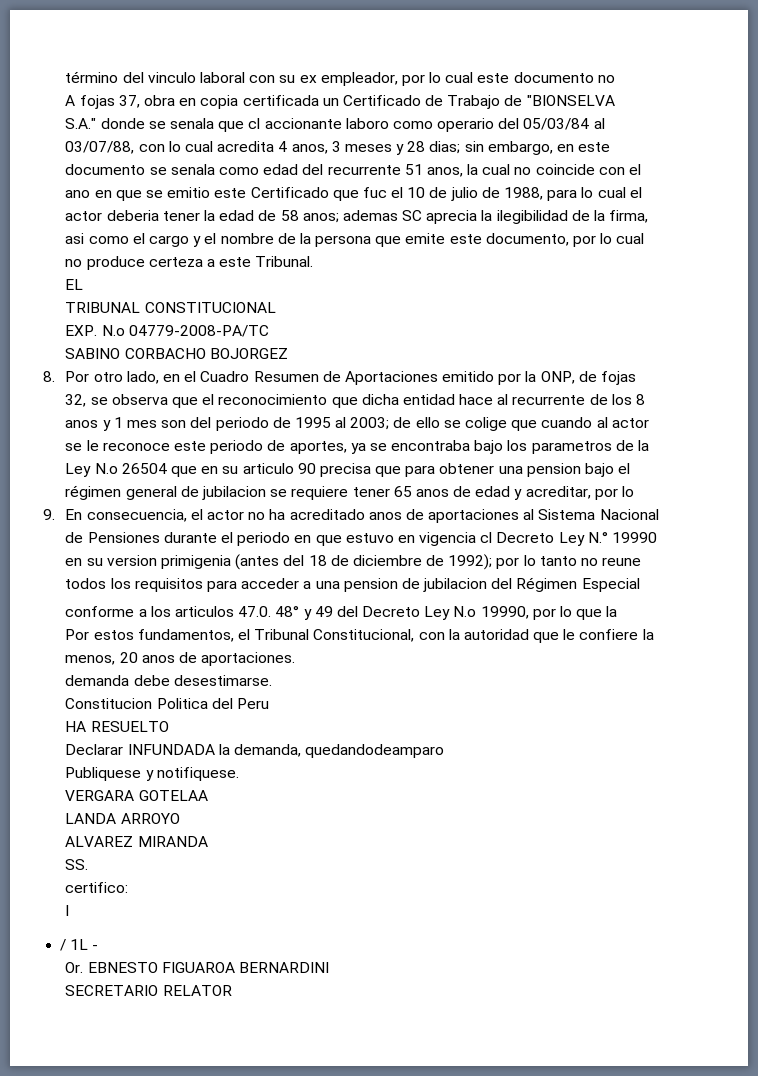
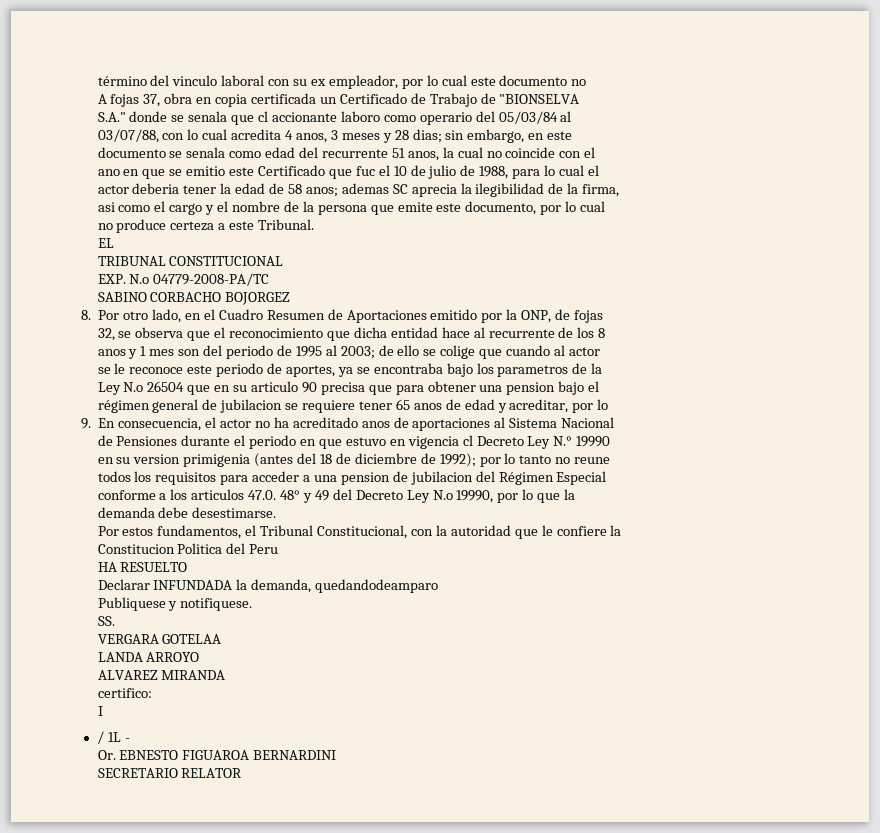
(618, 611) none -> [97,507,277,518] // demanda debe desestimarse.
[65,652,296,666] [65,675,272,686] // menos, 20 anos de aportaciones. // demanda debe desestimarse. -> (622, 530) none
(239, 774) none -> [97,616,115,626] // SS.
[65,859,89,870] // SS. -> (226, 675) none

